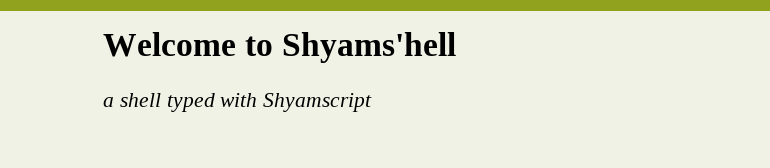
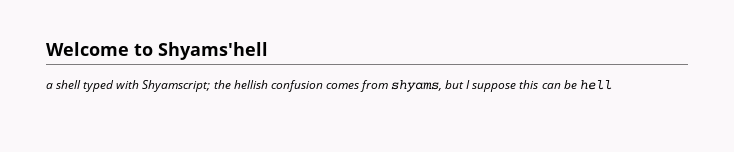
[263,93,373,112] Shyamscript -> [142,80,612,92] Shyamscript; the hellish confusion comes from shyams, but I suppose this can be hell

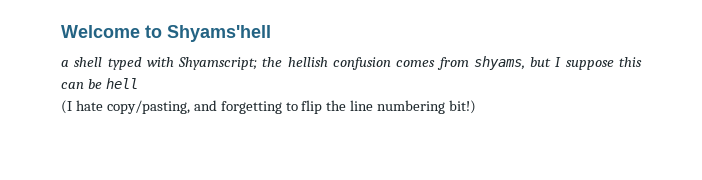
(612, 85) none -> [61,100,477,114] // (I hate copy/pasting, and forgetting to flip the line numbering bit!)

